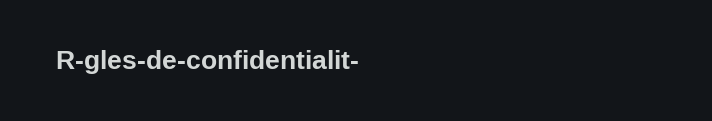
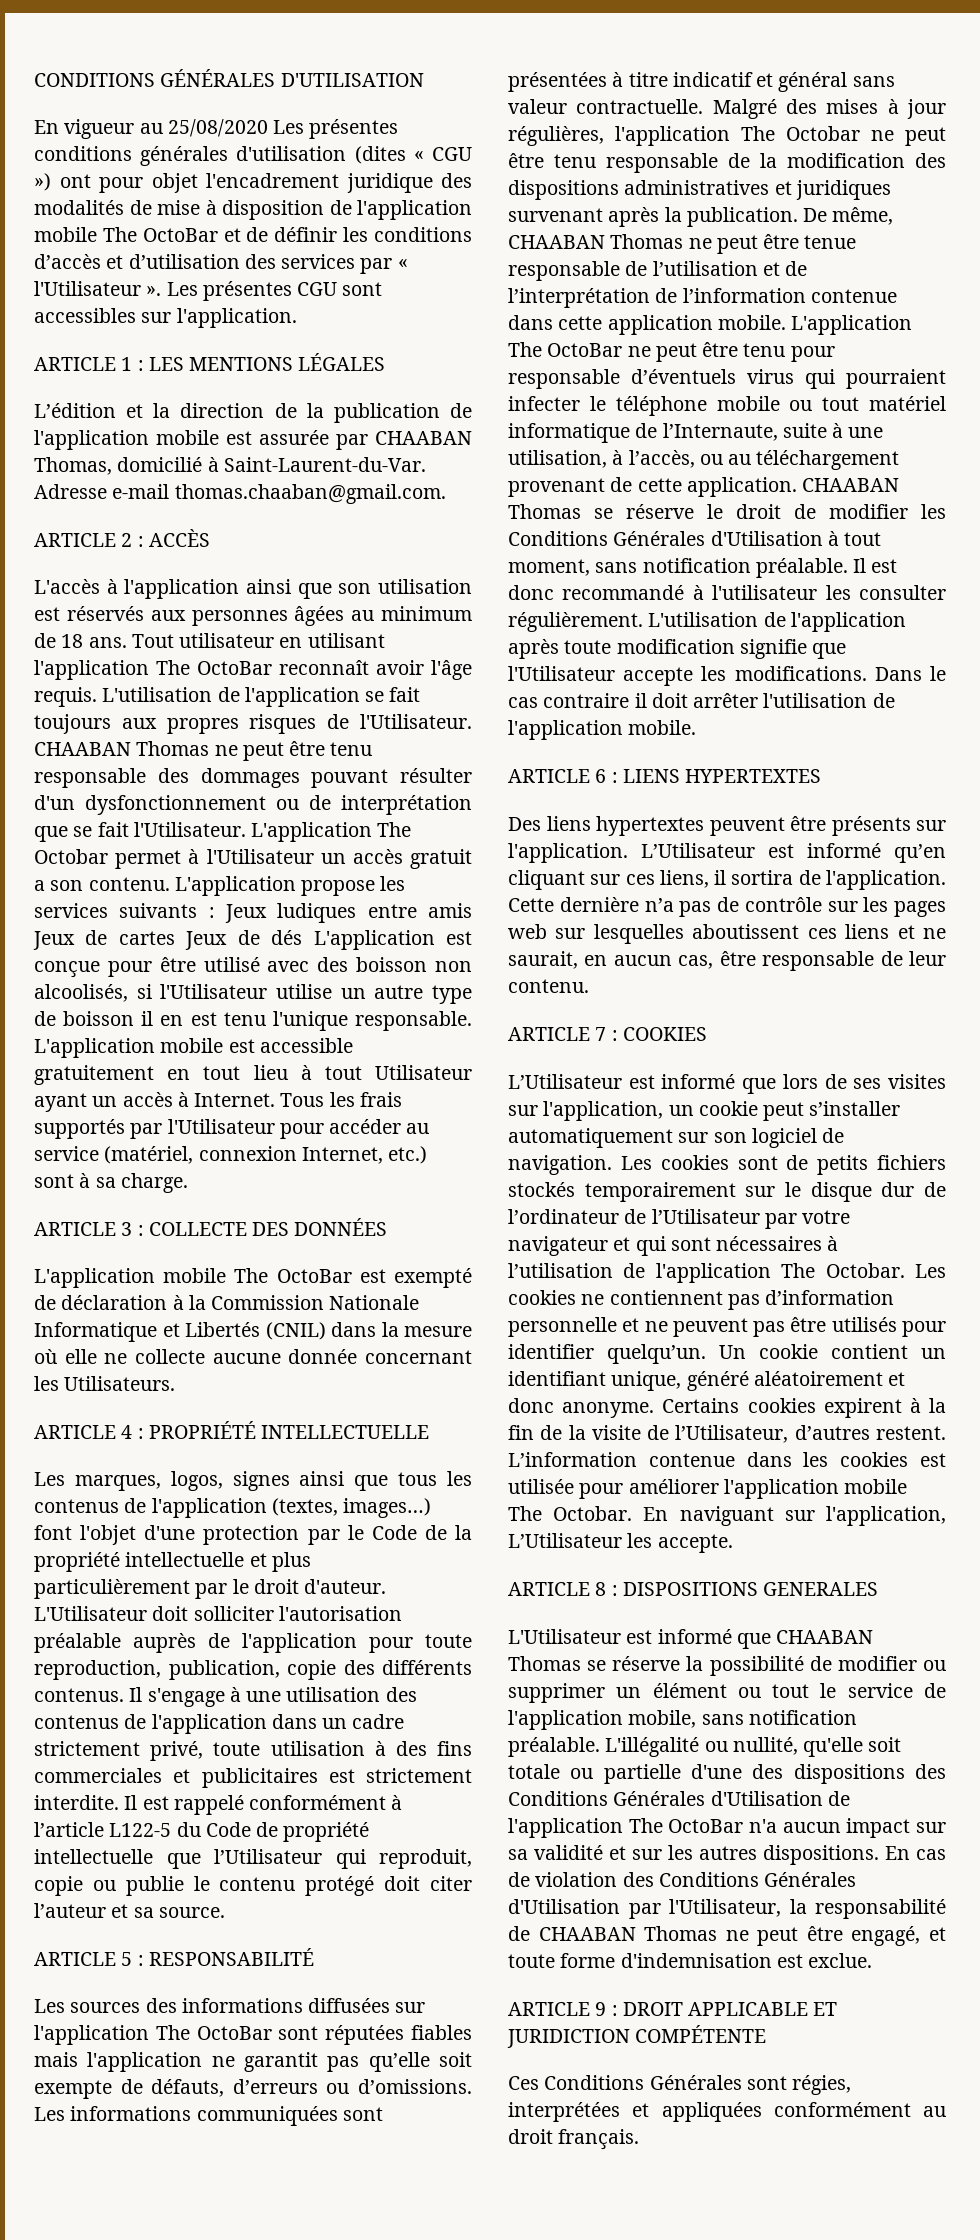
[56,50,359,74] R-gles-de-confidentialit- -> [34,69,424,87] [34,119,399,139] [34,146,472,166] [34,173,472,193] [34,200,472,220] [34,227,472,242] [34,254,408,274] [34,281,383,301] [34,308,297,328] [34,353,386,371] [34,403,473,423] [34,430,472,450] [34,457,426,475] [34,484,446,504] [34,529,210,547] [34,579,473,599] [34,606,472,626] [34,633,385,648] [34,660,472,680] [34,687,421,707] [34,714,472,734] [34,741,373,761] [34,768,472,788] [34,795,472,815] [34,822,412,842] [34,849,473,869] [34,876,406,896] [34,903,472,923] [33,930,472,950] [34,957,472,978] [34,984,473,1004] [34,1011,472,1031] [34,1038,353,1058] [34,1065,472,1085] [34,1092,402,1112] [34,1119,430,1139] [34,1146,428,1164] [34,1173,188,1193] [34,1218,388,1236] [34,1268,472,1288] [34,1295,420,1310] [34,1322,472,1342] [34,1349,472,1364] [34,1376,176,1391] [34,1421,430,1439] [34,1471,472,1491] [34,1498,432,1518] [34,1525,472,1545] [34,1552,311,1572] [34,1579,387,1599] [34,1606,402,1621] [34,1633,472,1653] [34,1660,472,1680] [34,1687,417,1707] [34,1714,405,1734] [34,1741,473,1761] [34,1768,472,1788] [34,1795,403,1815] [34,1822,370,1842] [34,1849,472,1869] [34,1876,472,1896] [34,1903,225,1918] [34,1948,314,1966] [34,1998,426,2013] [34,2025,473,2045] [34,2052,472,2072] [34,2079,473,2099] [34,2106,383,2126] [508,72,895,92] [508,99,946,119] [508,126,946,146] [508,153,946,173] [508,180,891,200] [508,207,894,227] [508,234,857,254] [508,261,808,281] [508,288,897,308] [508,315,913,335] [508,342,835,362] [508,369,946,389] [508,396,946,416] [508,423,884,443] [508,450,900,470] [508,477,900,497] [508,504,946,519] [508,531,882,546] [508,558,898,578] [508,585,946,600] [508,612,906,632] [508,639,847,659] [508,666,946,686] [508,693,895,708] [508,720,697,740] [508,769,822,783] [508,816,946,836] [508,843,946,863] [508,870,946,890] [508,897,946,917] [508,924,946,944] [508,951,946,971] [508,979,589,993] [508,1027,707,1041] [508,1074,946,1094] [508,1101,901,1121] [508,1128,845,1148] [508,1155,946,1175] [508,1182,947,1202] [508,1209,851,1229] [508,1236,839,1256] [508,1263,946,1283] [508,1290,895,1310] [508,1317,946,1337] [508,1344,946,1364] [508,1371,906,1391] [508,1398,946,1418] [508,1425,946,1443] [508,1452,946,1467] [508,1479,908,1499] [508,1506,946,1526] [508,1533,733,1553] [508,1582,879,1596] [508,1629,874,1649] [508,1656,946,1676] [508,1683,946,1703] [508,1710,857,1730] [508,1737,902,1757] [508,1764,946,1784] [508,1791,850,1806] [508,1818,946,1838] [508,1845,946,1865] [508,1872,857,1887] [508,1899,946,1919] [508,1926,946,1946] [508,1953,873,1968] [508,2002,838,2016] [507,2025,767,2048] [508,2075,852,2095] [508,2102,946,2122] [508,2129,640,2150] CONDITIONS GÉNÉRALES D'UTILISATION // En vigueur au 25/08/2020 Les présentes conditions générales d'utilisation (dites « CGU ») ont pour objet l'encadrement juridique des modalités de mise à disposition de l'application mobile The OctoBar et de définir les conditions d’accès et d’utilisation des services par « l'Utilisateur ». Les présentes CGU sont accessibles sur l'application. // ARTICLE 1 : LES MENTIONS LÉGALES // L’édition et la direction de la publication de l'application mobile est assurée par CHAABAN Thomas, domicilié à Saint-Laurent-du-Var. Adresse e-mail thomas.chaaban@gmail.com. // ARTICLE 2 : ACCÈS // L'accès à l'application ainsi que son utilisation est réservés aux personnes âgées au minimum de 18 ans. Tout utilisateur en utilisant l'application The OctoBar reconnaît avoir l'âge requis. L'utilisation de l'application se fait toujours aux propres risques de l'Utilisateur. CHAABAN Thomas ne peut être tenu responsable des dommages pouvant résulter d'un dysfonctionnement ou de interprétation que se fait l'Utilisateur. L'application The Octobar permet à l'Utilisateur un accès gratuit a son contenu. L'application propose les services suivants : Jeux ludiques entre amis Jeux de cartes Jeux de dés L'application est conçue pour être utilisé avec des boisson non alcoolisés, si l'Utilisateur utilise un autre type de boisson il en est tenu l'unique responsable. L'application mobile est accessible gratuitement en tout lieu à tout Utilisateur ayant un accès à Internet. Tous les frais supportés par l'Utilisateur pour accéder au service (matériel, connexion Internet, etc.) sont à sa charge. // ARTICLE 3 : COLLECTE DES DONNÉES // L'application mobile The OctoBar est exempté de déclaration à la Commission Nationale Informatique et Libertés (CNIL) dans la mesure où elle ne collecte aucune donnée concernant les Utilisateurs. // ARTICLE 4 : PROPRIÉTÉ INTELLECTUELLE // Les marques, logos, signes ainsi que tous les contenus de l'application (textes, images…) font l'objet d'une protection par le Code de la propriété intellectuelle et plus particulièrement par le droit d'auteur. L'Utilisateur doit solliciter l'autorisation préalable auprès de l'application pour toute reproduction, publication, copie des différents contenus. Il s'engage à une utilisation des contenus de l'application dans un cadre strictement privé, toute utilisation à des fins commerciales et publicitaires est strictement interdite. Il est rappelé conformément à l’article L122-5 du Code de propriété intellectuelle que l’Utilisateur qui reproduit, copie ou publie le contenu protégé doit citer l’auteur et sa source. // ARTICLE 5 : RESPONSABILITÉ // Les sources des informations diffusées sur l'application The OctoBar sont réputées fiables mais l'application ne garantit pas qu’elle soit exempte de défauts, d’erreurs ou d’omissions. Les informations communiquées sont présentées à titre indicatif et général sans valeur contractuelle. Malgré des mises à jour régulières, l'application The Octobar ne peut être tenu responsable de la modification des dispositions administratives et juridiques survenant après la publication. De même, CHAABAN Thomas ne peut être tenue responsable de l’utilisation et de l’interprétation de l’information contenue dans cette application mobile. L'application The OctoBar ne peut être tenu pour responsable d’éventuels virus qui pourraient infecter le téléphone mobile ou tout matériel informatique de l’Internaute, suite à une utilisation, à l’accès, ou au téléchargement provenant de cette application. CHAABAN Thomas se réserve le droit de modifier les Conditions Générales d'Utilisation à tout moment, sans notification préalable. Il est donc recommandé à l'utilisateur les consulter régulièrement. L'utilisation de l'application après toute modification signifie que l'Utilisateur accepte les modifications. Dans le cas contraire il doit arrêter l'utilisation de l'application mobile. // ARTICLE 6 : LIENS HYPERTEXTES // Des liens hypertextes peuvent être présents sur l'application. L’Utilisateur est informé qu’en cliquant sur ces liens, il sortira de l'application. Cette dernière n’a pas de contrôle sur les pages web sur lesquelles aboutissent ces liens et ne saurait, en aucun cas, être responsable de leur contenu. // ARTICLE 7 : COOKIES // L’Utilisateur est informé que lors de ses visites sur l'application, un cookie peut s’installer automatiquement sur son logiciel de navigation. Les cookies sont de petits fichiers stockés temporairement sur le disque dur de l’ordinateur de l’Utilisateur par votre navigateur et qui sont nécessaires à l’utilisation de l'application The Octobar. Les cookies ne contiennent pas d’information personnelle et ne peuvent pas être utilisés pour identifier quelqu’un. Un cookie contient un identifiant unique, généré aléatoirement et donc anonyme. Certains cookies expirent à la fin de la visite de l’Utilisateur, d’autres restent. L’information contenue dans les cookies est utilisée pour améliorer l'application mobile The Octobar. En naviguant sur l'application, L’Utilisateur les accepte. // ARTICLE 8 : DISPOSITIONS GENERALES // L'Utilisateur est informé que CHAABAN Thomas se réserve la possibilité de modifier ou supprimer un élément ou tout le service de l'application mobile, sans notification préalable. L'illégalité ou nullité, qu'elle soit totale ou partielle d'une des dispositions des Conditions Générales d'Utilisation de l'application The OctoBar n'a aucun impact sur sa validité et sur les autres dispositions. En cas de violation des Conditions Générales d'Utilisation par l'Utilisateur, la responsabilité de CHAABAN Thomas ne peut être engagé, et toute forme d'indemnisation est exclue. // ARTICLE 9 : DROIT APPLICABLE ET JURIDICTION COMPÉTENTE // Ces Conditions Générales sont régies, interprétées et appliquées conformément au droit français.

